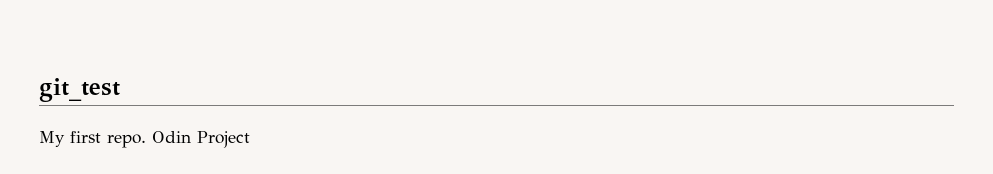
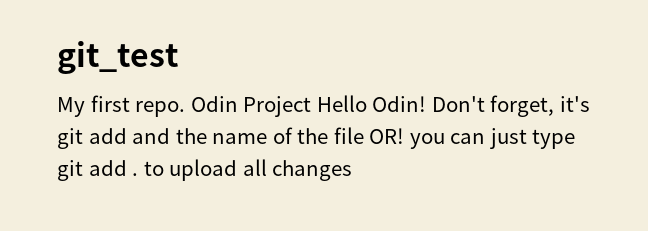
(250, 139) none -> [316,95,590,117] [57,127,576,149] [57,159,353,181] Hello Odin! Don't forget, it's git add and the name of the file OR! you can just type git add . to upload all changes

